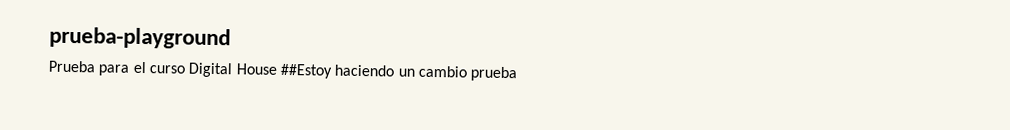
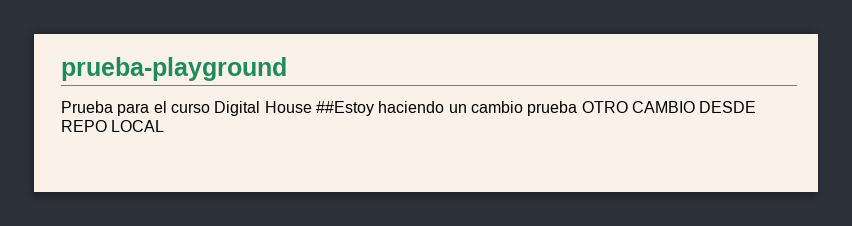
(518, 74) none -> [581,101,757,113] [61,120,165,132] OTRO CAMBIO DESDE REPO LOCAL

